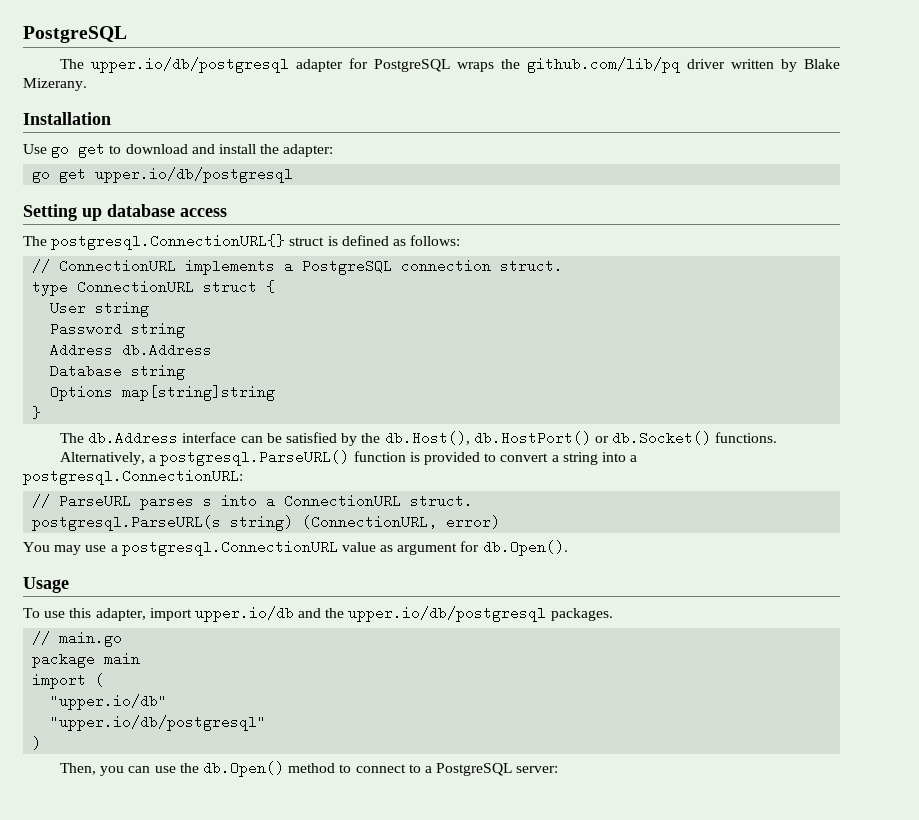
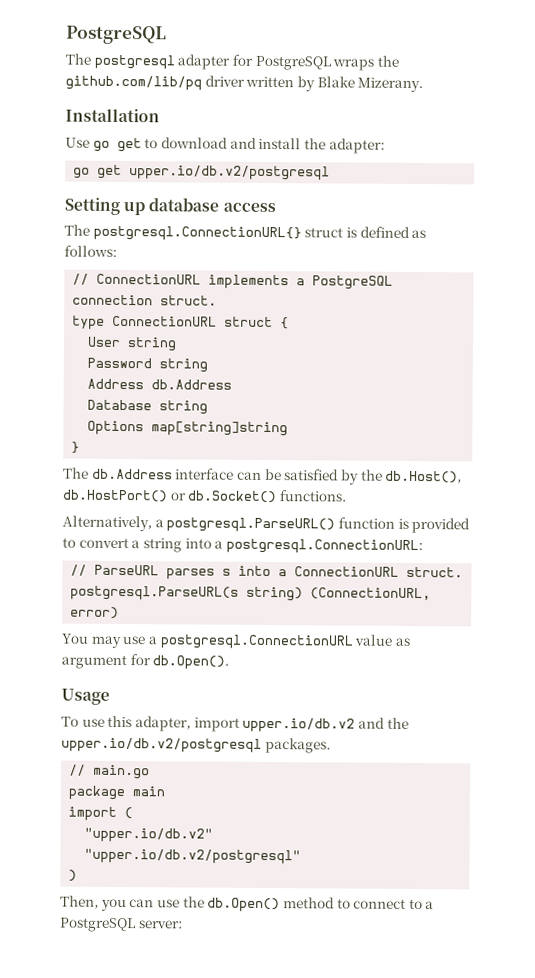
[91,57,290,73] upper.io/db/postgresql -> [93,54,175,70] postgresql
[95,167,294,183] upper.io/db/postgresql -> [129,165,331,181] upper.io/db.v2/postgresql
[194,606,294,622] upper.io/db -> [242,717,356,733] upper.io/db.v2
[348,606,547,622] upper.io/db/postgresql -> [61,737,262,753] upper.io/db.v2/postgresql
[50,694,168,710] [50,715,267,731] "upper.io/db" // "upper.io/db/postgresql" -> [84,827,214,843] [84,848,302,865] "upper.io/db.v2" // "upper.io/db.v2/postgresql"

